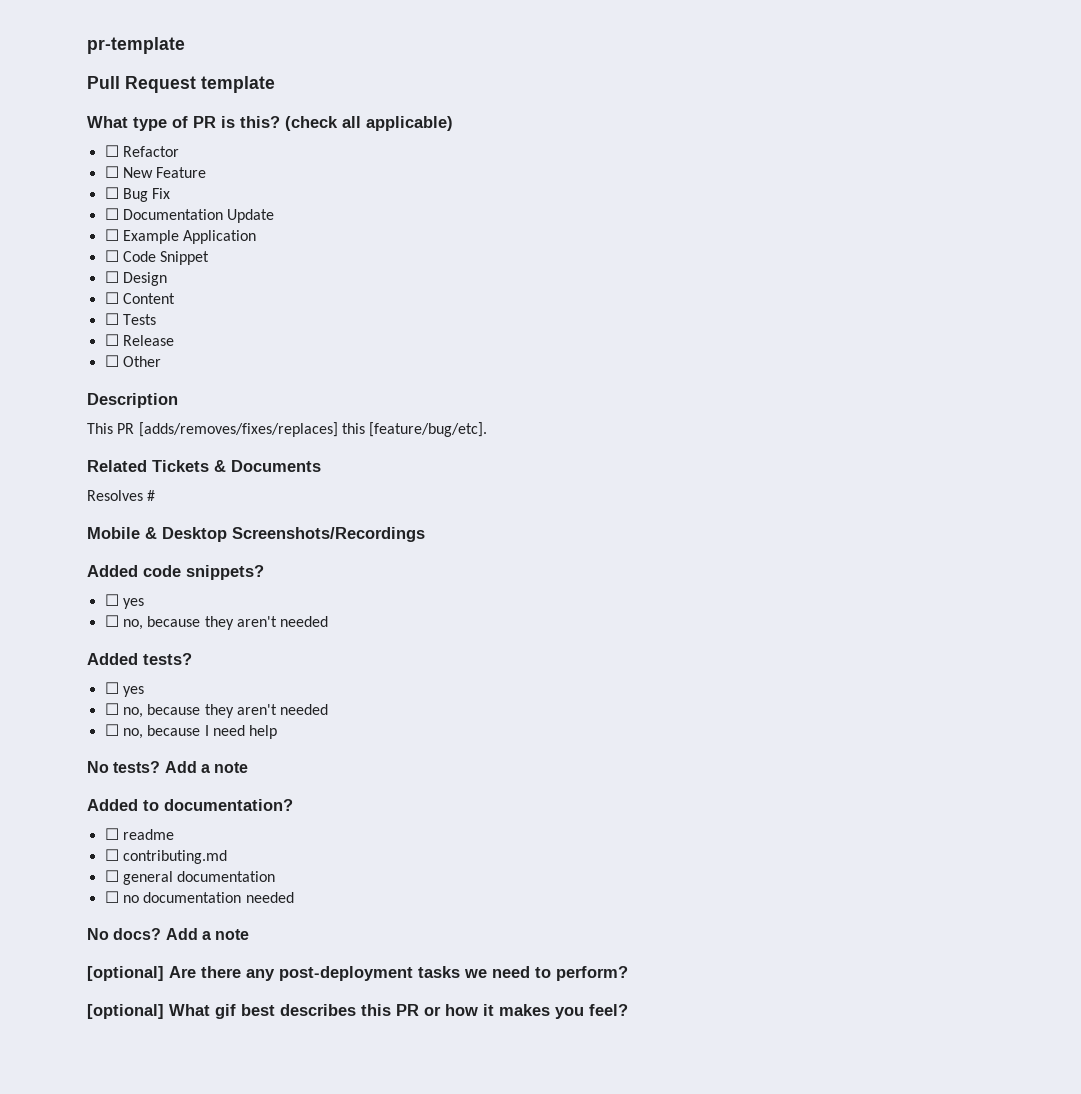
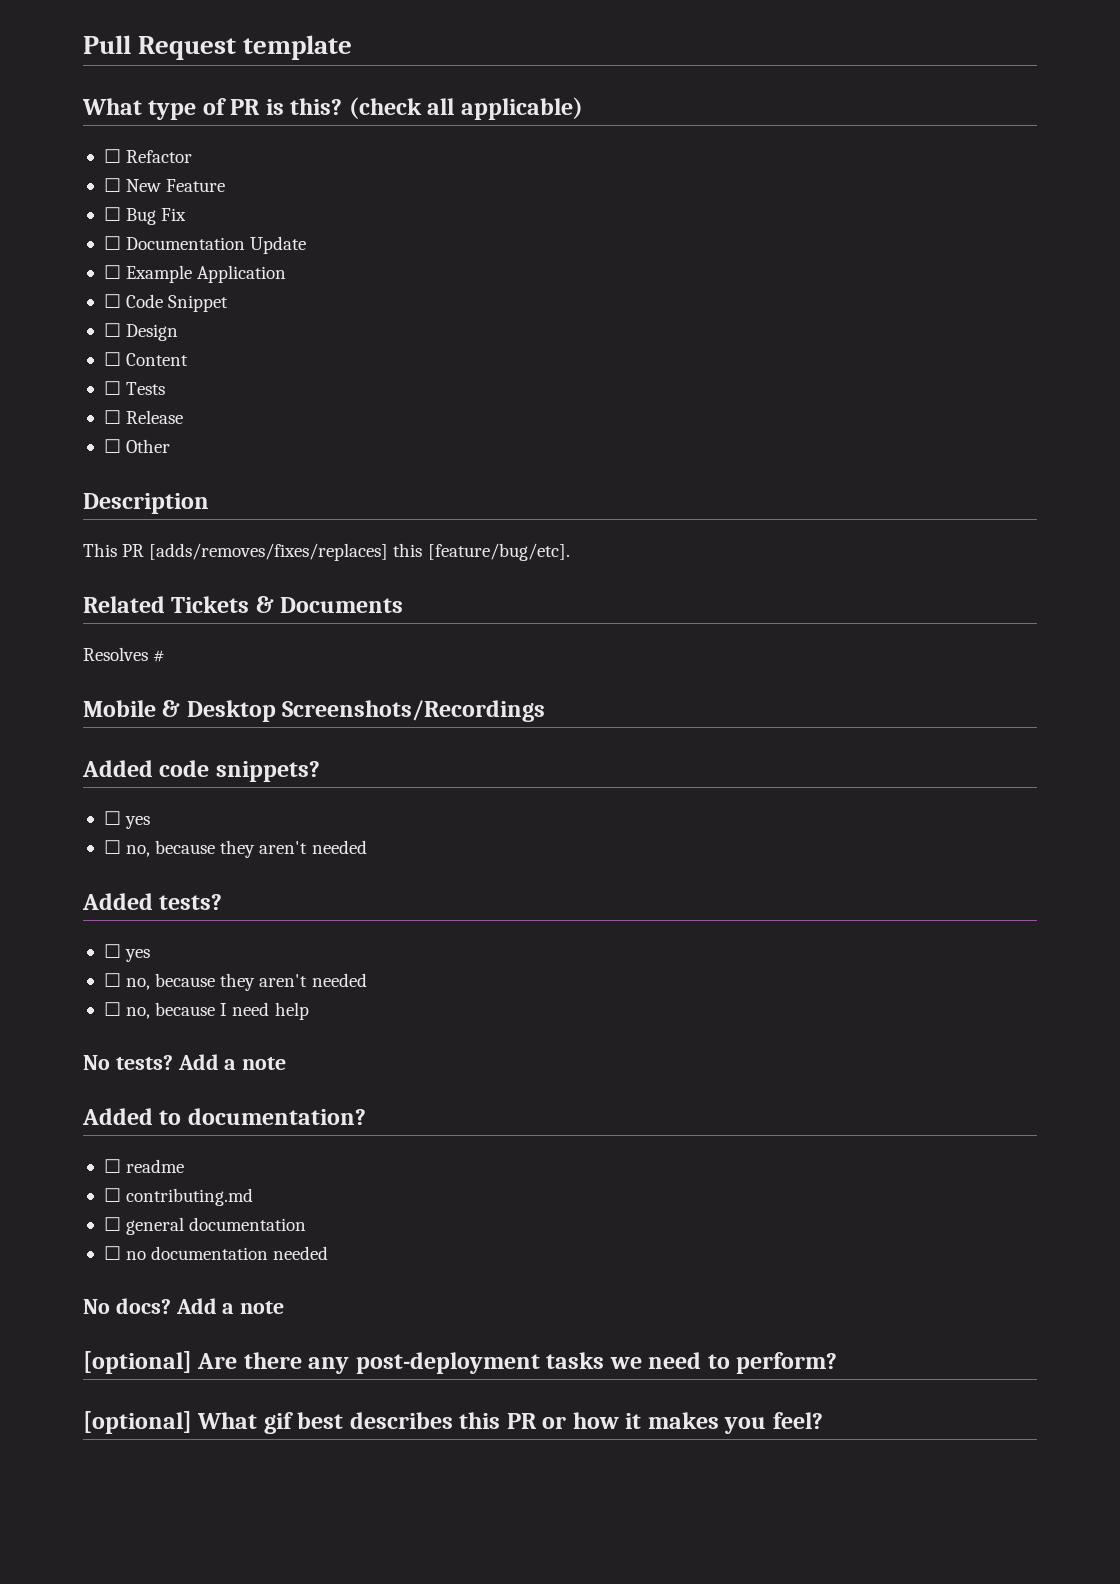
[87,37,185,54] pr-template // -> (83, 44) none

